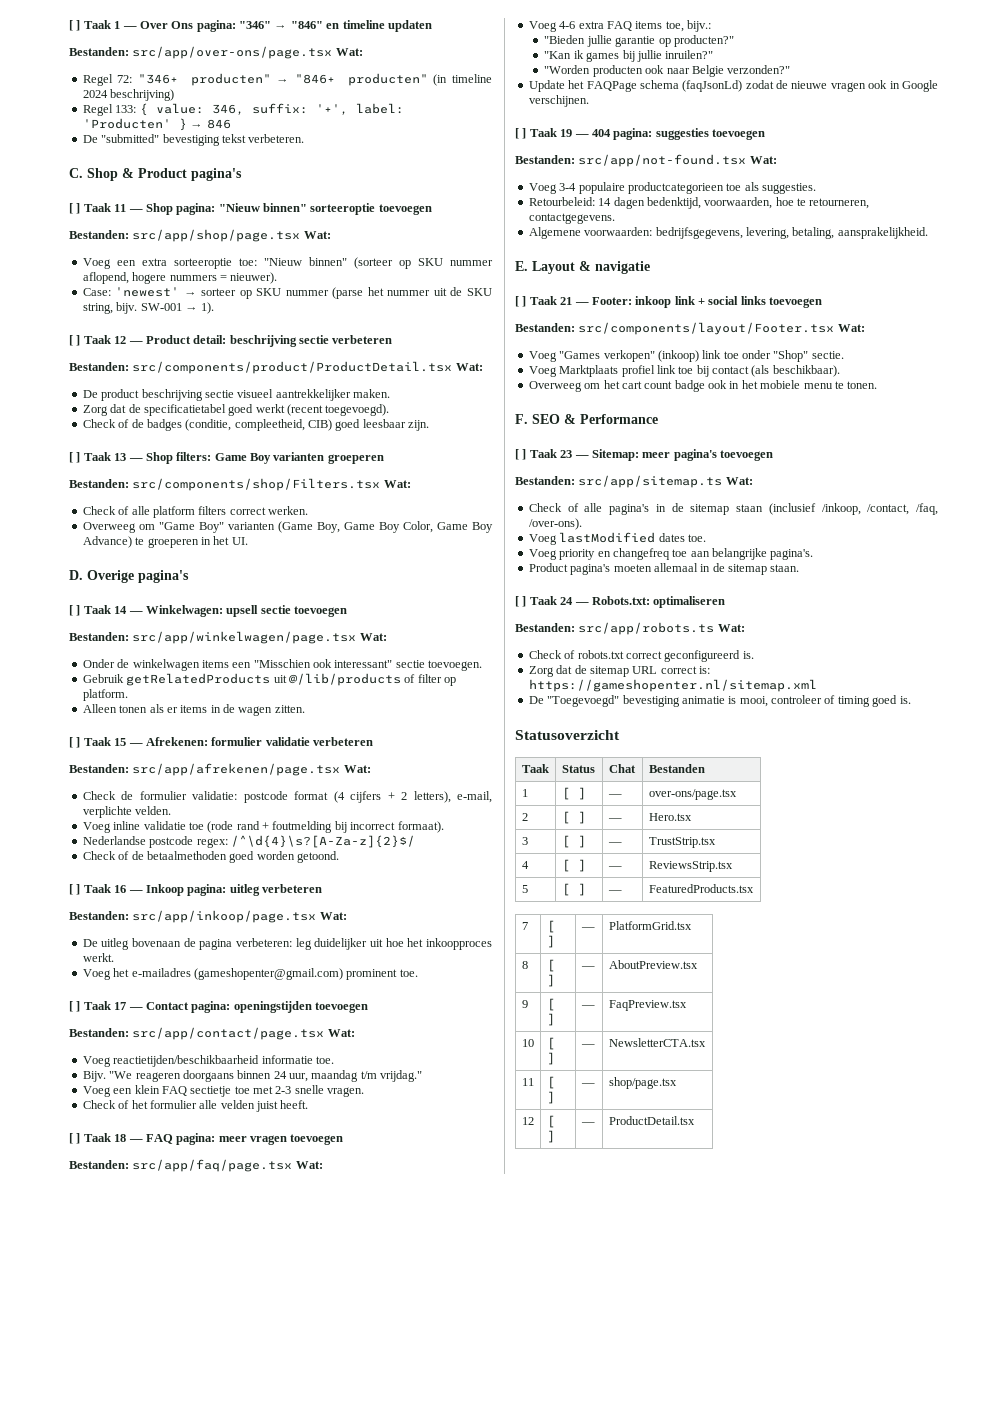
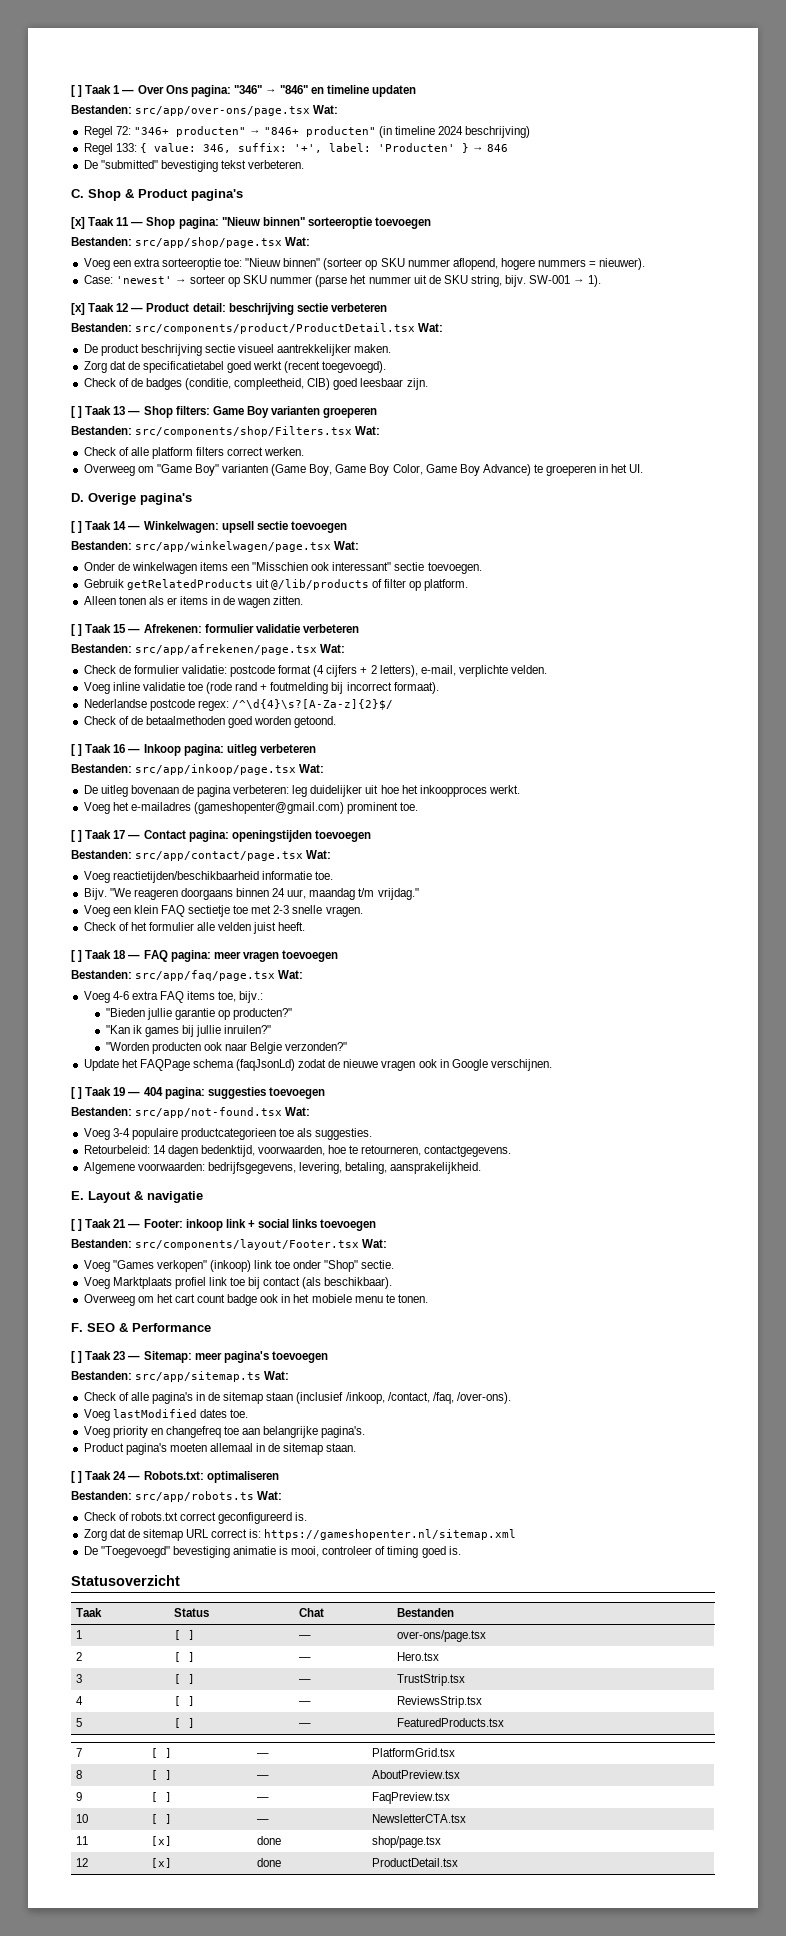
[69,203,81,214] [ ] -> [71,217,85,229] [x]
[69,335,81,346] [ ] -> [71,303,85,315] [x]
[546,1076,555,1089] [546,1091,555,1104] [580,1083,595,1086] [ ] | — -> [150,1836,172,1846] [256,1836,281,1845] [x] | done
[546,1115,555,1128] [546,1130,555,1143] [580,1122,595,1125] [ ] | — -> [150,1858,172,1868] [256,1858,281,1867] [x] | done

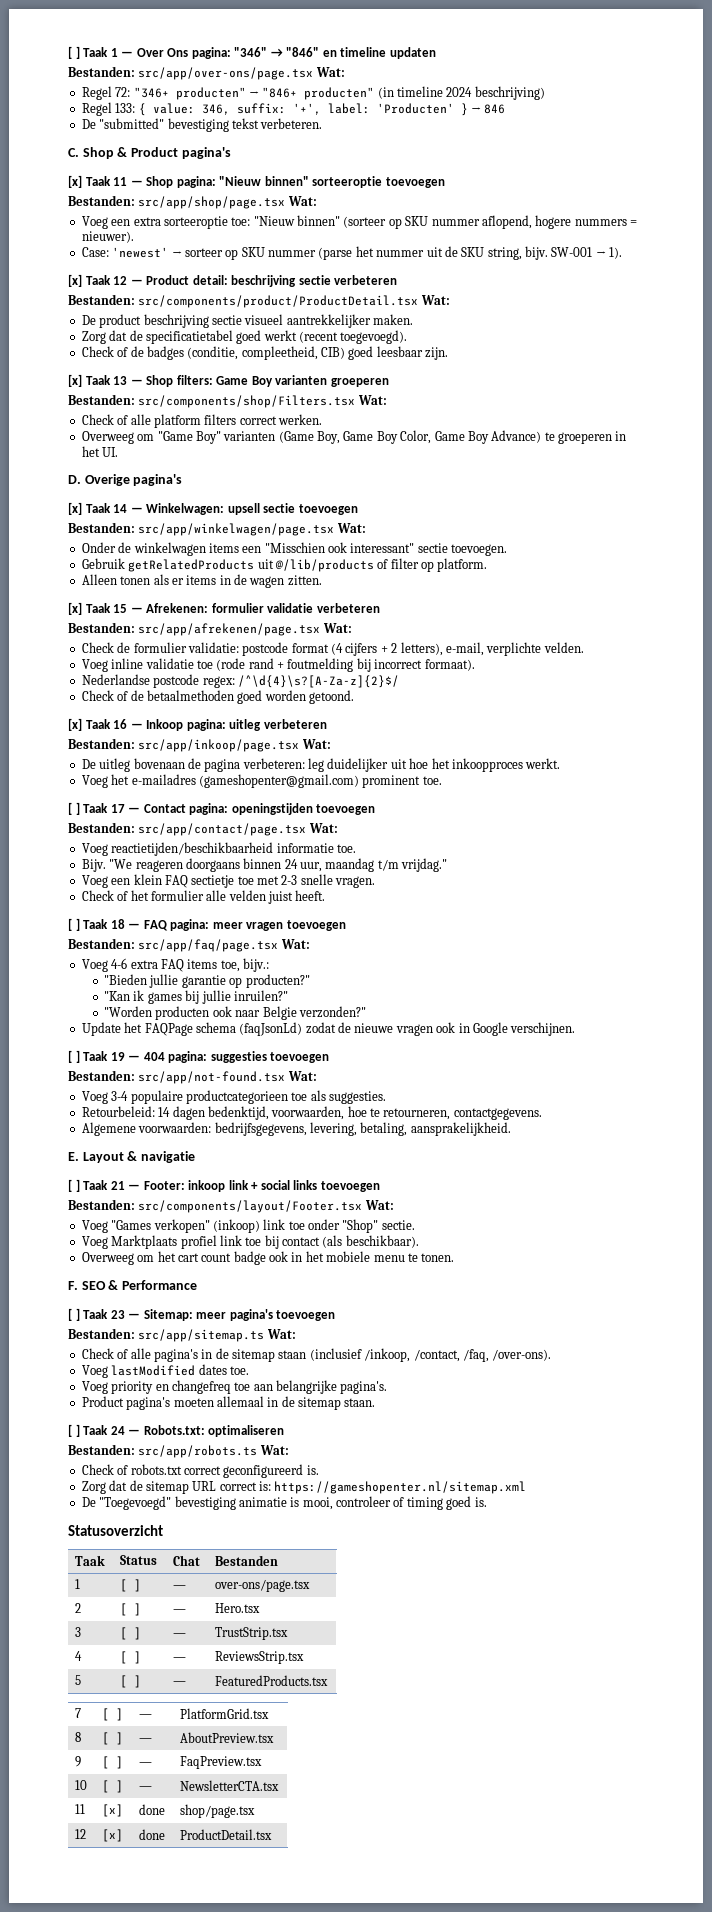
[71,406,83,418] [ ] -> [68,374,82,387] [x]
[71,521,83,533] [ ] -> [68,502,82,515] [x]
[71,624,83,636] [ ] -> [68,602,82,615] [x]
[71,744,83,756] [ ] -> [68,718,82,731] [x]

